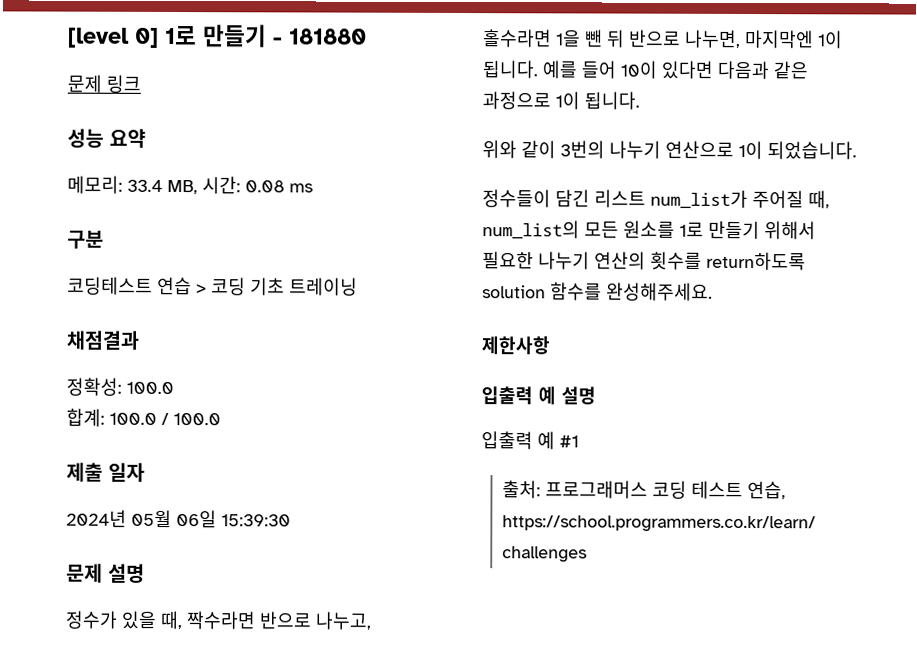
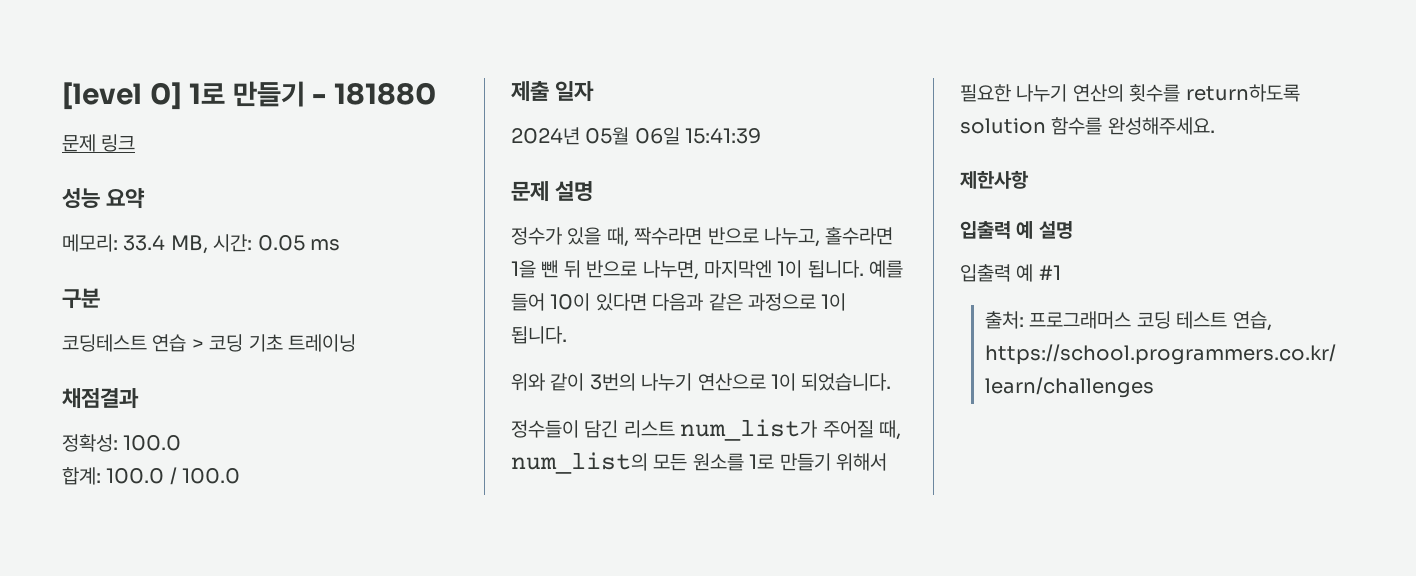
[245,180,285,193] 0.08 -> [257,235,305,251] 0.05
[221,514,291,527] 15:39:30 -> [685,128,762,144] 15:41:39

